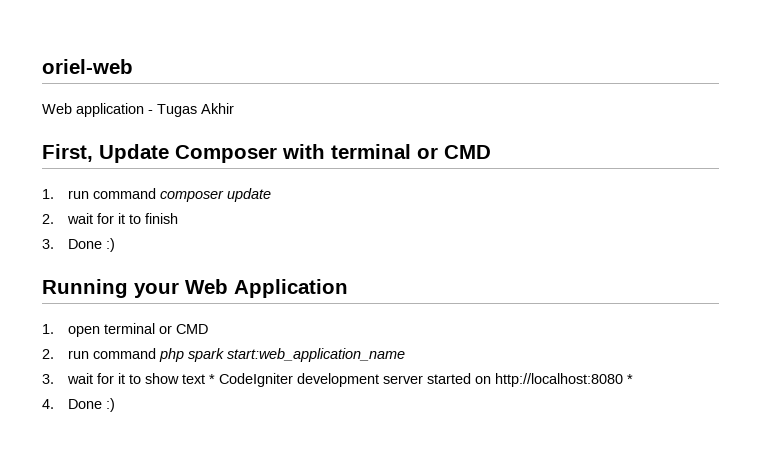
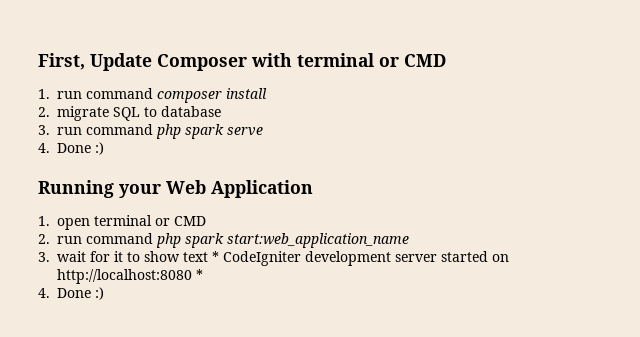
[42,59,133,74] [42,103,234,117] oriel-web // Web application - Tugas Akhir // -> (38, 61) none
[227,188,272,202] [42,213,179,224] [42,239,54,249] update // 2. wait for it to finish // 3. -> [226,88,267,99] [38,106,221,121] [38,124,263,139] [38,143,50,153] install // 2. migrate SQL to database // 3. run command php spark serve // 4.

